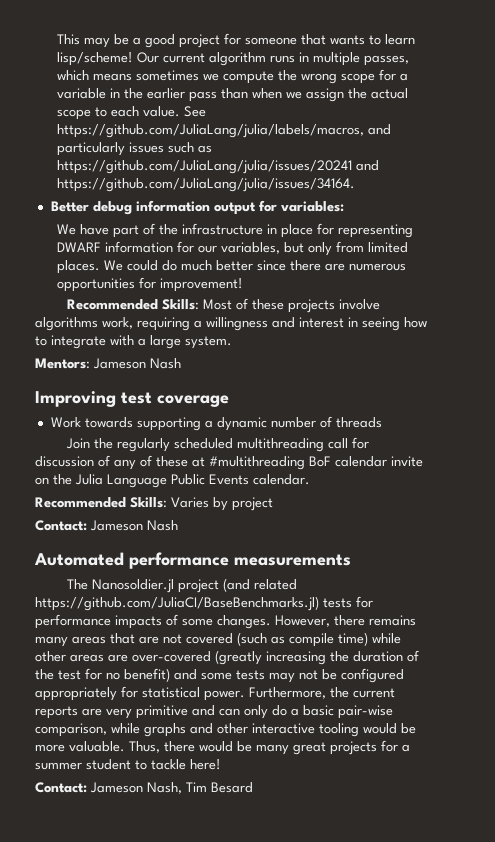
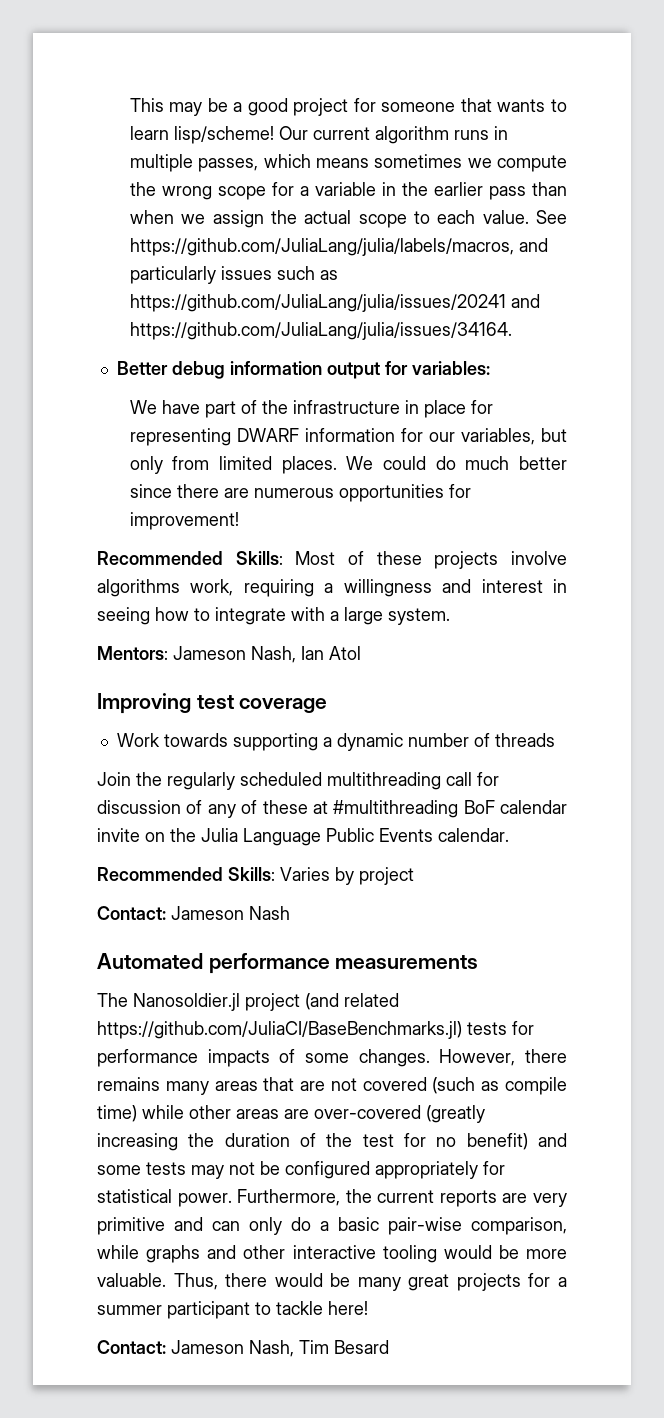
[150,358,181,369] Nash -> [251,646,361,663] Nash, Ian Atol
[86,759,131,770] student -> [167,1301,250,1319] participant

